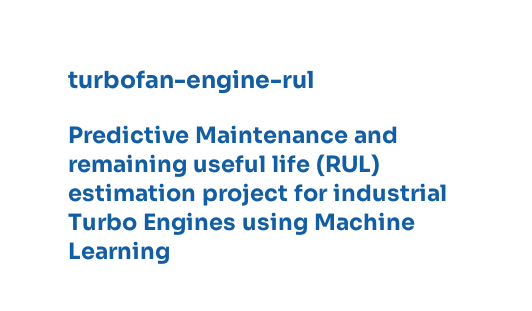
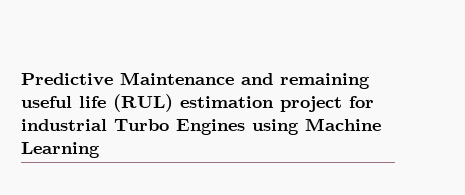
[68,69,314,94] turbofan-engine-rul // -> (21, 79) none

